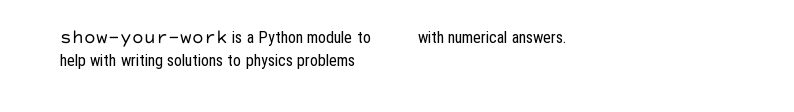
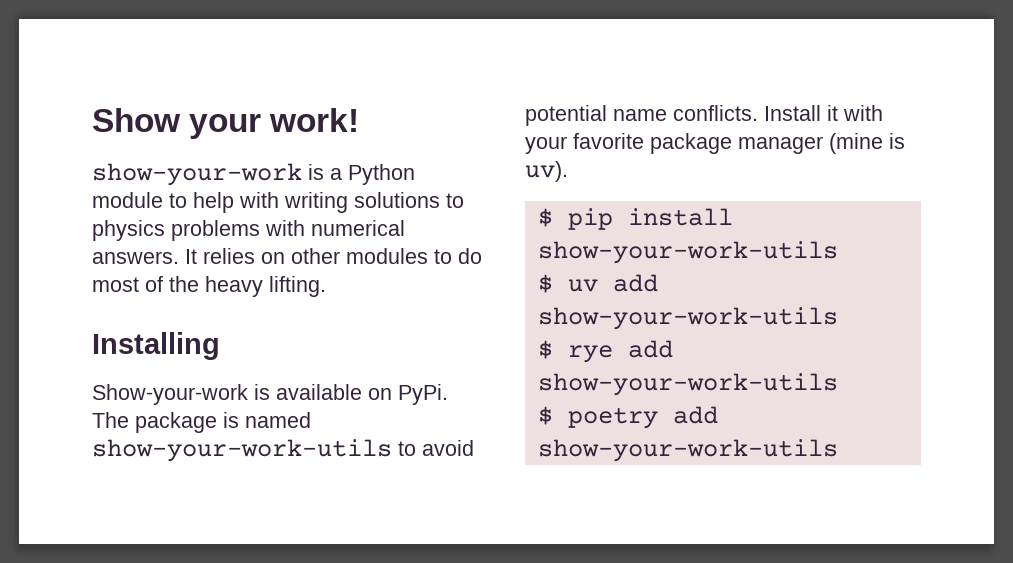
(60, 38) none -> [92,108,360,139] Show your work! //
(566, 38) none -> [185,248,482,264] [92,276,326,297] [92,332,220,360] [92,384,448,405] [92,412,311,433] [92,439,474,462] [525,105,883,126] [525,133,905,154] [525,161,568,182] [537,208,733,230] [537,241,838,264] [537,274,658,293] [537,307,838,330] [537,340,673,363] [537,373,838,396] [537,406,718,429] [537,439,838,462] It relies on other modules to do most of the heavy lifting. // Installing // Show-your-work is available on PyPi. The package is named show-your-work-utils to avoid potential name conflicts. Install it with your favorite package manager (mine is uv). // $ pip install show-your-work-utils // $ uv add show-your-work-utils // $ rye add show-your-work-utils // $ poetry add show-your-work-utils

